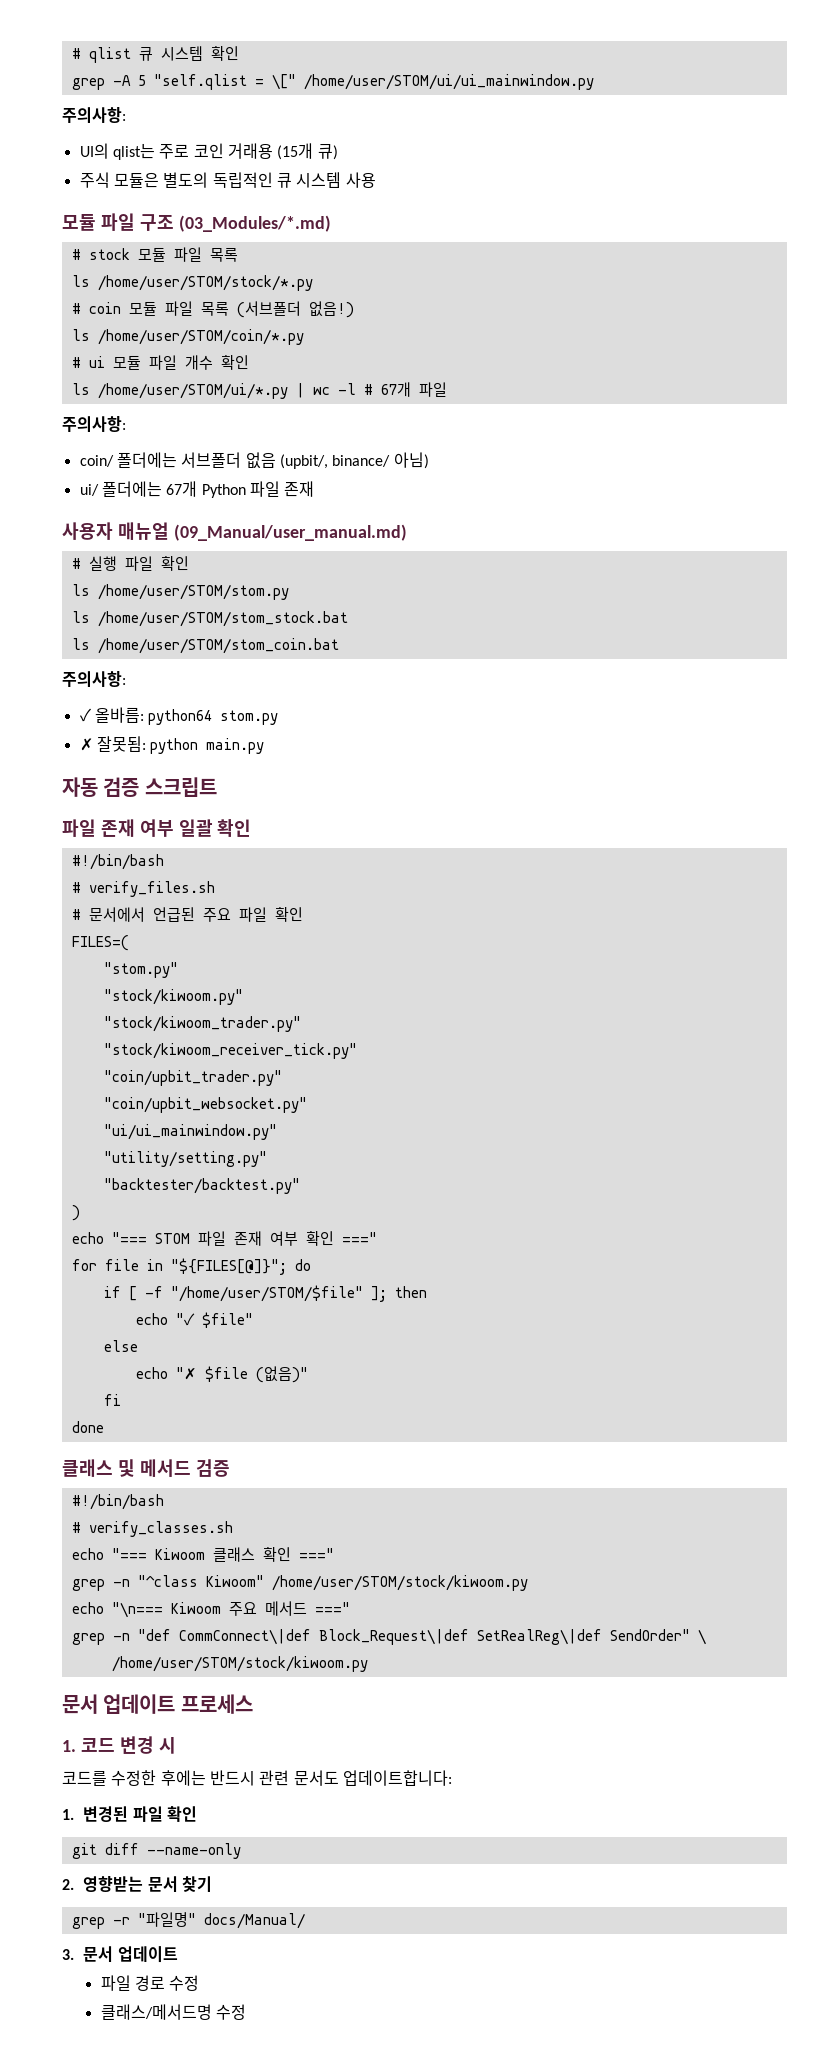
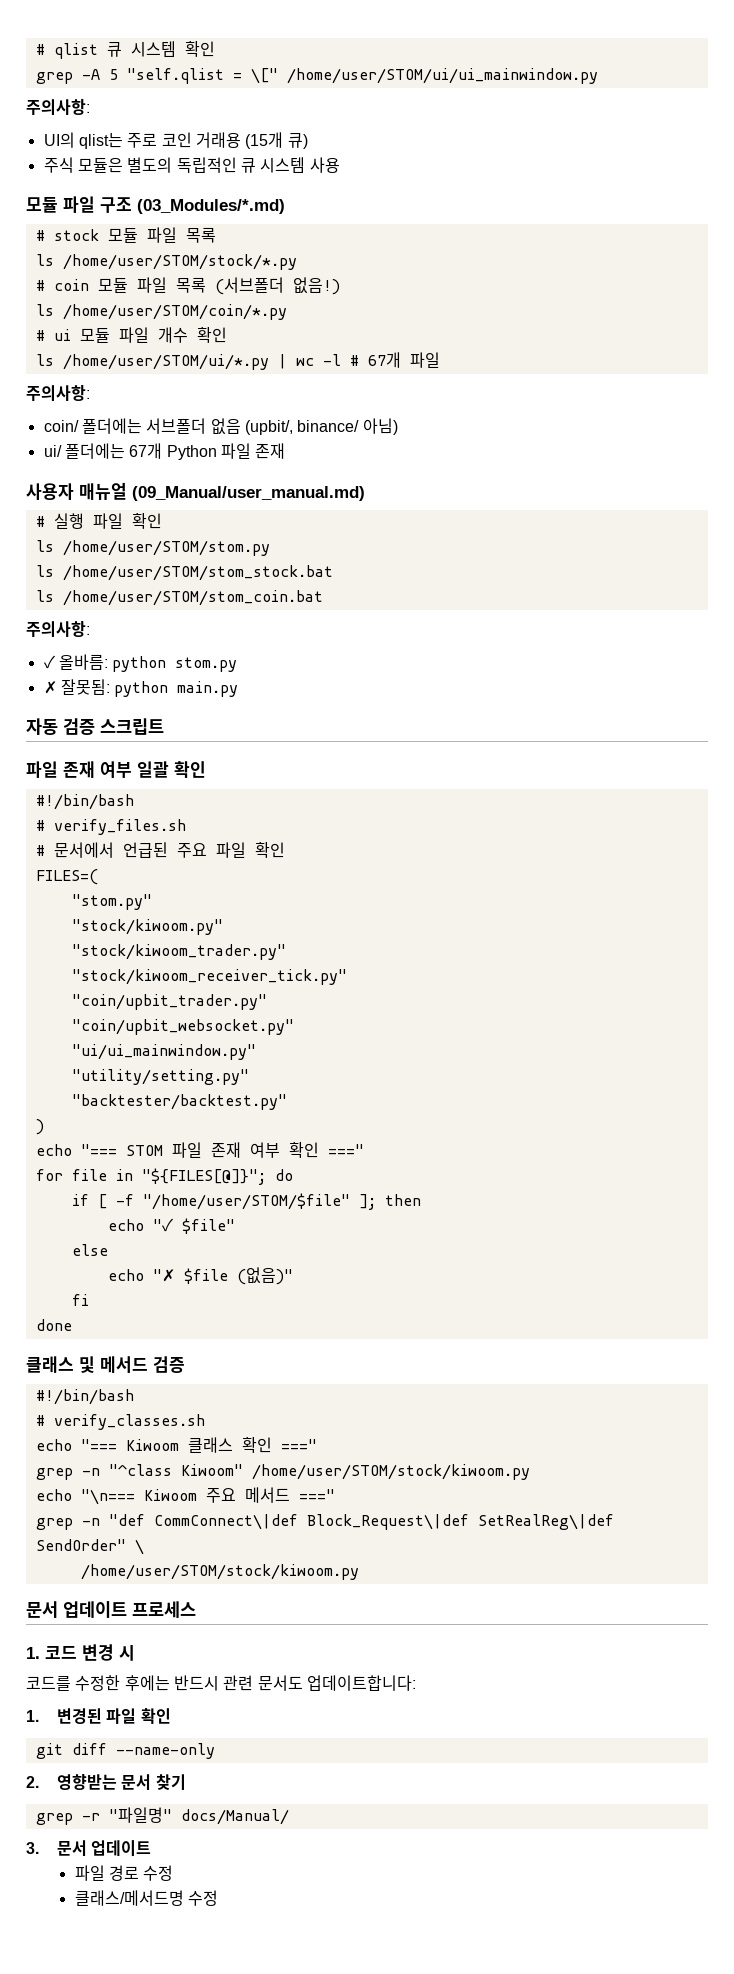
[148,709,213,725] python64 -> [112,656,167,672] python

